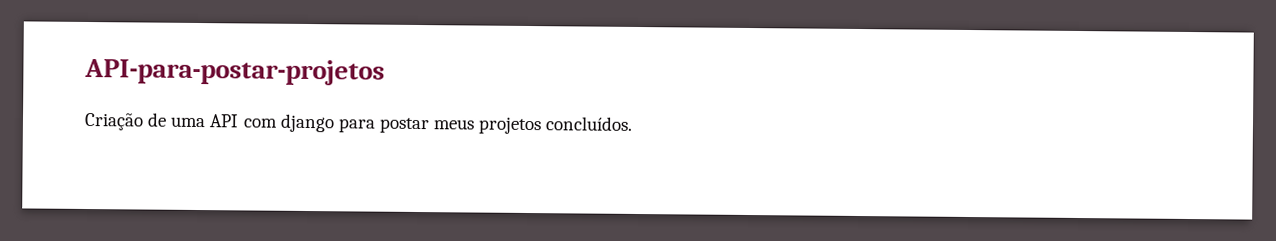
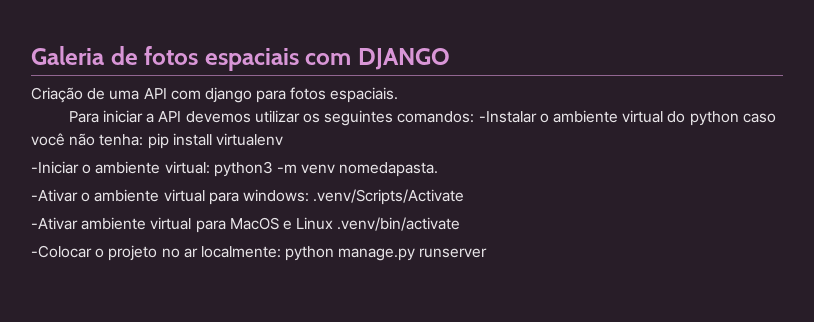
[84,57,385,86] API-para-postar-projetos -> [31,46,451,71] Galeria de fotos espaciais com DJANGO
[378,116,634,135] postar meus projetos concluídos. -> [290,87,399,103] [68,110,776,126] [31,133,283,149] [31,161,439,177] [31,189,465,205] [31,217,461,233] [31,245,488,261] fotos espaciais. // Para iniciar a API devemos utilizar os seguintes comandos: -Instalar o ambiente virtual do python caso você não tenha: pip install virtualenv // -Iniciar o ambiente virtual: python3 -m venv nomedapasta. // -Ativar o ambiente virtual para windows: .venv/Scripts/Activate // -Ativar ambiente virtual para MacOS e Linux .venv/bin/activate // -Colocar o projeto no ar localmente: python manage.py runserver

